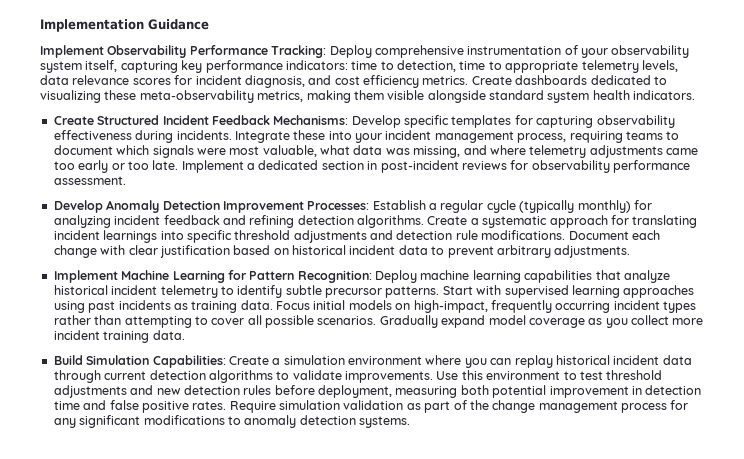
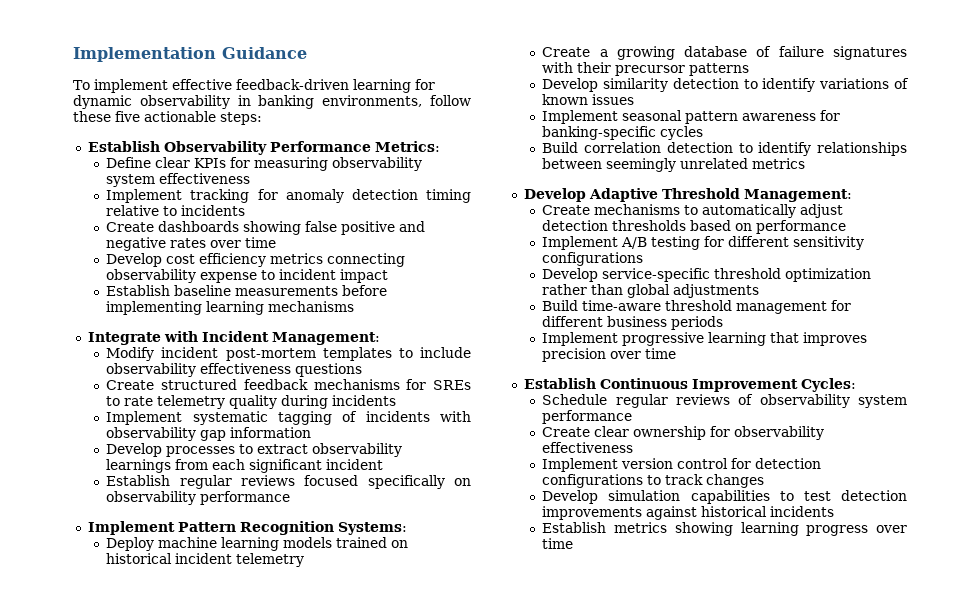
[40,45,690,58] [40,60,678,73] [40,75,667,88] [40,90,696,103] [53,115,675,128] [53,130,680,143] [53,145,698,158] [53,160,690,173] [53,176,126,185] [53,200,652,213] [53,215,698,228] [53,230,660,243] [53,245,631,258] [53,270,670,283] [53,285,695,298] [53,300,696,313] [53,315,704,328] [53,330,185,343] [53,355,692,368] [53,370,663,383] [53,385,702,398] [53,400,689,413] [53,415,410,428] Implement Observability Performance Tracking: Deploy comprehensive instrumentation of your observability system itself, capturing key performance indicators: time to detection, time to appropriate telemetry levels, data relevance scores for incident diagnosis, and cost efficiency metrics. Create dashboards dedicated to visualizing these meta-observability metrics, making them visible alongside standard system health indicators. // Create Structured Incident Feedback Mechanisms: Develop specific templates for capturing observability effectiveness during incidents. Integrate these into your incident management process, requiring teams to document which signals were most valuable, what data was missing, and where telemetry adjustments came too early or too late. Implement a dedicated section in post-incident reviews for observability performance assessment. // Develop Anomaly Detection Improvement Processes: Establish a regular cycle (typically monthly) for analyzing incident feedback and refining detection algorithms. Create a systematic approach for translating incident learnings into specific threshold adjustments and detection rule modifications. Document each change with clear justification based on historical incident data to prevent arbitrary adjustments. // Implement Machine Learning for Pattern Recognition: Deploy machine learning capabilities that analyze historical incident telemetry to identify subtle precursor patterns. Start with supervised learning approaches using past incidents as training data. Focus initial models on high-impact, frequently occurring incident types rather than attempting to cover all possible scenarios. Gradually expand model coverage as you collect more incident training data. // Build Simulation Capabilities: Create a simulation environment where you can replay historical incident data through current detection algorithms to validate improvements. Use this environment to test threshold adjustments and new detection rules before deployment, measuring both potential improvement in detection time and false positive rates. Require simulation validation as part of the change management process for any significant modifications to anomaly detection systems. -> [73,79,435,93] [73,95,472,109] [73,111,262,125] [87,141,440,155] [106,157,423,171] [106,173,251,187] [106,189,472,203] [106,205,246,216] [106,221,426,235] [106,237,277,251] [106,253,406,267] [106,269,389,283] [106,285,388,296] [106,301,355,315] [87,331,380,345] [106,347,472,361] [106,363,363,377] [106,379,471,390] [106,395,397,409] [106,411,471,425] [106,427,312,441] [106,443,403,457] [106,459,384,473] [106,475,471,489] [106,491,291,505] [87,521,407,535] [106,537,409,551] [106,553,305,567] [542,46,907,60] [542,62,750,76] [542,78,909,92] [542,94,635,105] [542,110,841,124] [542,126,704,140] [542,142,907,156] [542,158,806,172] [523,188,852,202] [542,204,844,218] [542,220,847,234] [542,236,865,250] [542,252,644,266] [542,268,872,282] [542,284,760,298] [542,300,852,314] [542,316,724,330] [542,332,868,346] [542,348,677,362] [523,378,856,392] [542,394,907,408] [542,410,633,424] [542,426,825,440] [542,442,634,453] [542,458,822,472] [542,474,765,488] [542,490,907,504] [542,506,835,520] [542,522,907,536] [542,538,574,549] To implement effective feedback-driven learning for dynamic observability in banking environments, follow these five actionable steps: // Establish Observability Performance Metrics: // Define clear KPIs for measuring observability system effectiveness // Implement tracking for anomaly detection timing relative to incidents // Create dashboards showing false positive and negative rates over time // Develop cost efficiency metrics connecting observability expense to incident impact // Establish baseline measurements before implementing learning mechanisms // Integrate with Incident Management: // Modify incident post-mortem templates to include observability effectiveness questions // Create structured feedback mechanisms for SREs to rate telemetry quality during incidents // Implement systematic tagging of incidents with observability gap information // Develop processes to extract observability learnings from each significant incident // Establish regular reviews focused specifically on observability performance // Implement Pattern Recognition Systems: // Deploy machine learning models trained on historical incident telemetry // Create a growing database of failure signatures with their precursor patterns // Develop similarity detection to identify variations of known issues // Implement seasonal pattern awareness for banking-specific cycles // Build correlation detection to identify relationships between seemingly unrelated metrics // Develop Adaptive Threshold Management: // Create mechanisms to automatically adjust detection thresholds based on performance // Implement A/B testing for different sensitivity configurations // Develop service-specific threshold optimization rather than global adjustments // Build time-aware threshold management for different business periods // Implement progressive learning that improves precision over time // Establish Continuous Improvement Cycles: // Schedule regular reviews of observability system performance // Create clear ownership for observability effectiveness // Implement version control for detection configurations to track changes // Develop simulation capabilities to test detection improvements against historical incidents // Establish metrics showing learning progress over time

